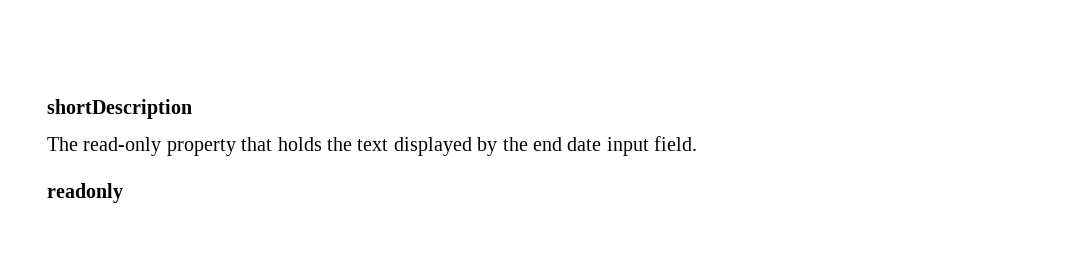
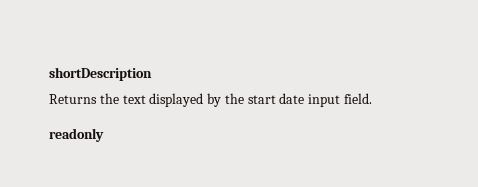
[47,137,322,156] The read-only property that holds -> [49,94,97,104] Returns
[532,137,562,151] end -> [247,95,276,104] start

